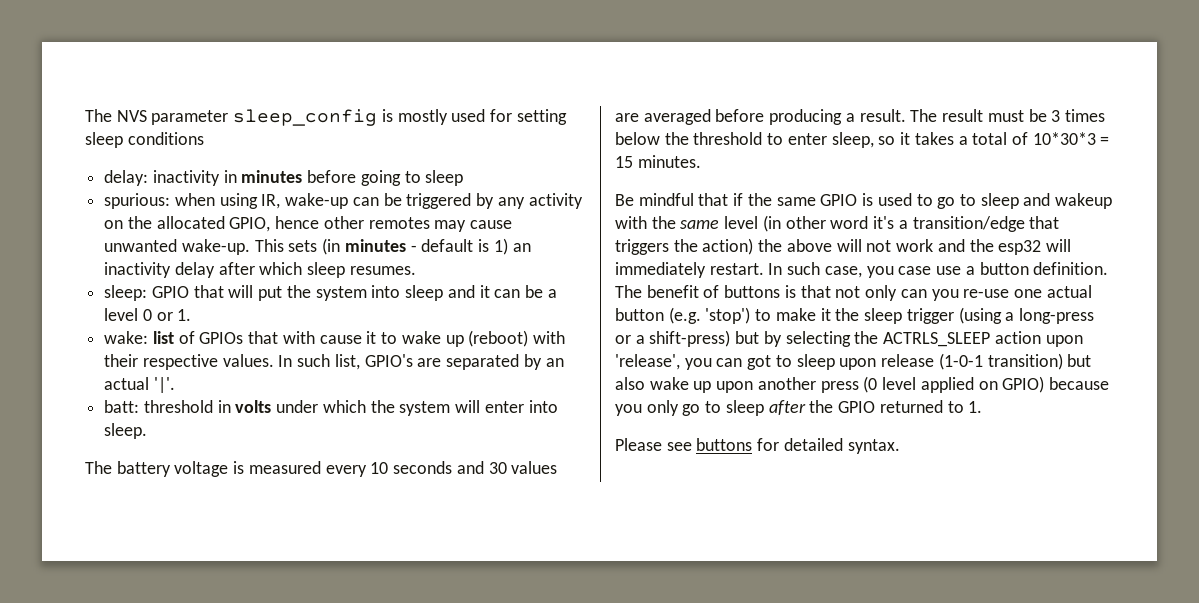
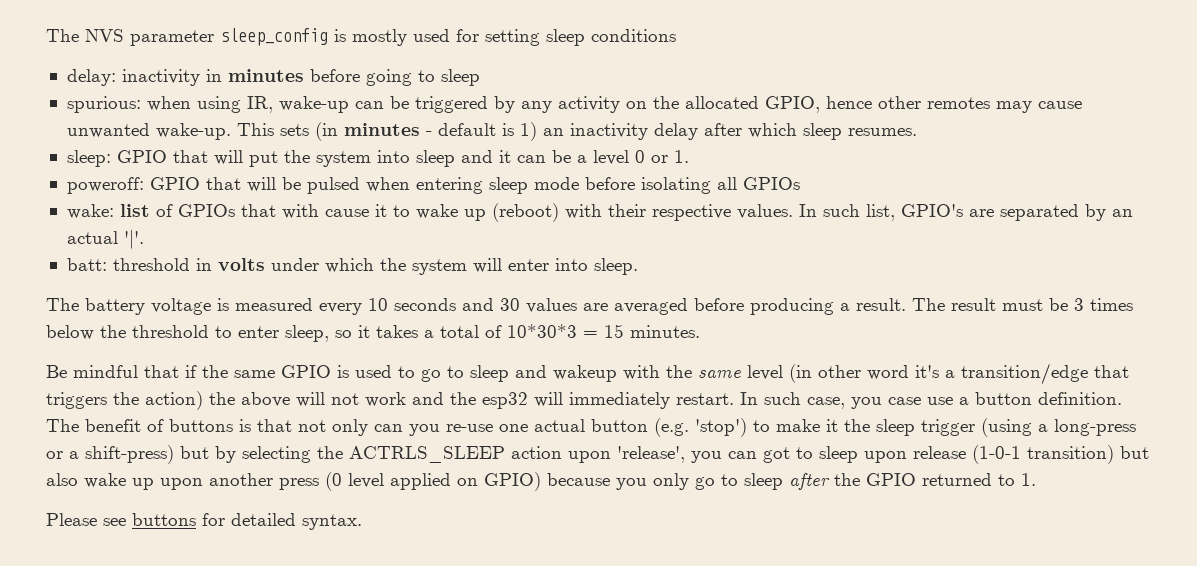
(192, 315) none -> [66,177,800,194] // poweroff: GPIO that will be pulsed when entering sleep mode before isolating all GPIOs

